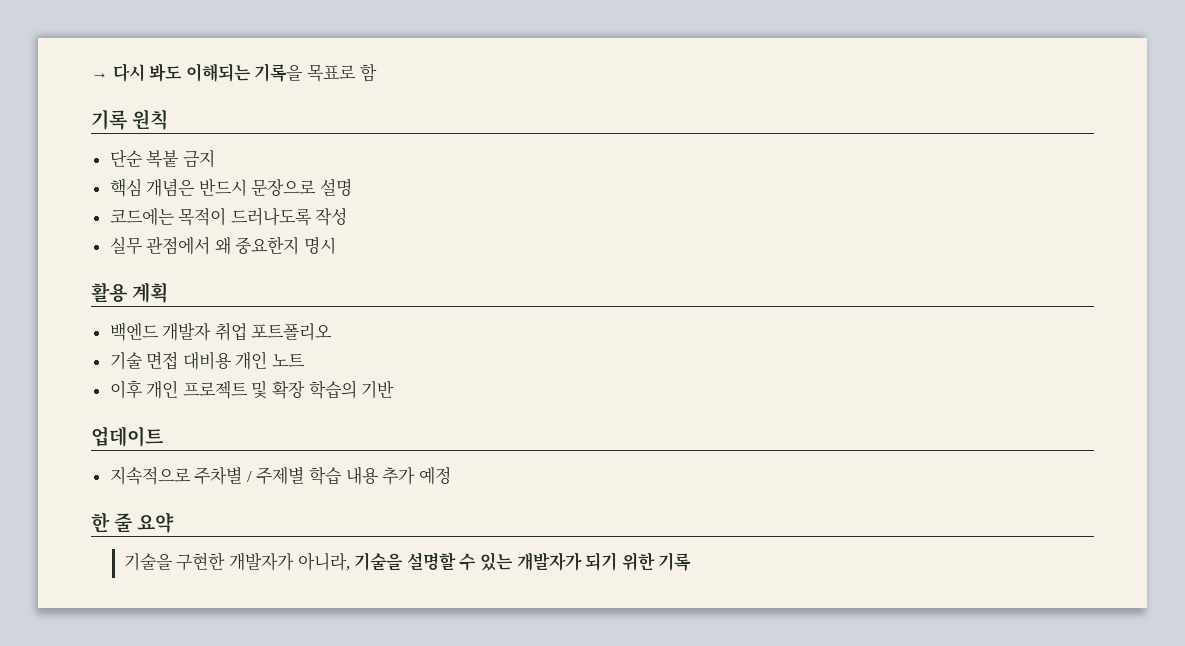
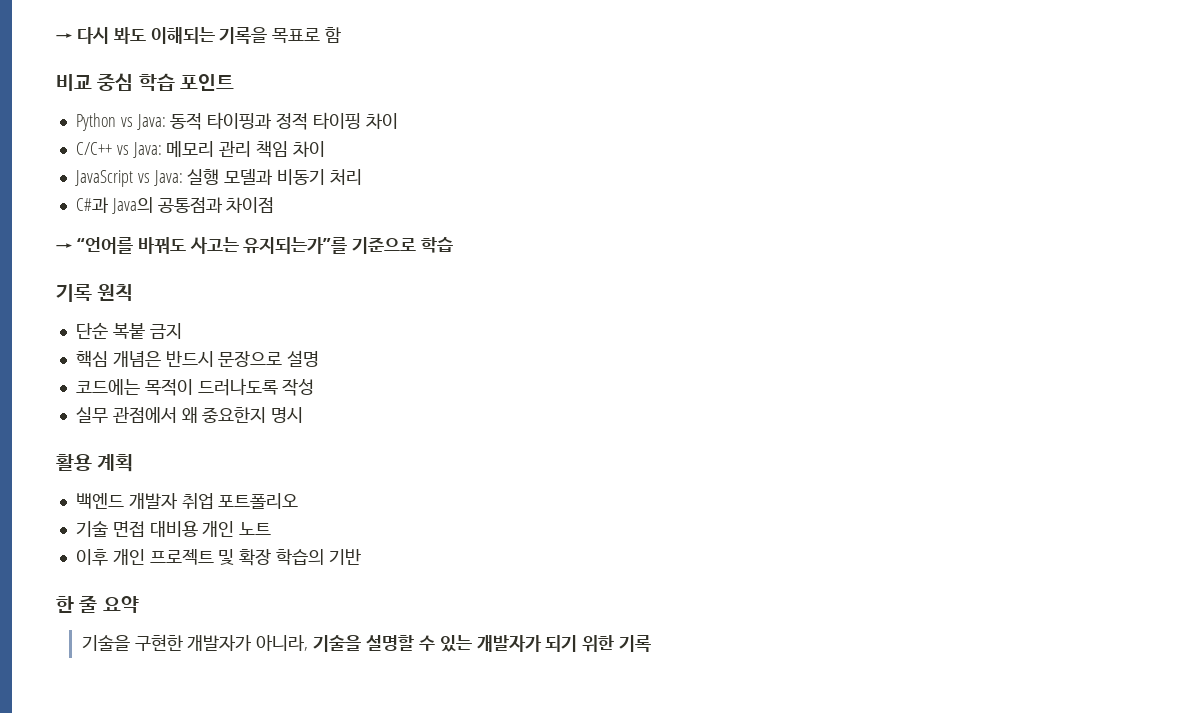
(377, 72) none -> [56,73,235,91] [75,112,398,131] [75,141,325,158] [74,169,362,187] [75,197,275,214] [56,237,454,254] // 비교 중심 학습 포인트 // Python vs Java: 동적 타이핑과 정적 타이핑 차이 // C/C++ vs Java: 메모리 관리 책임 차이 // JavaScript vs Java: 실행 모델과 비동기 처리 // C#과 Java의 공통점과 차이점 // → “언어를 바꿔도 사고는 유지되는가”를 기준으로 학습
[91,426,164,447] [109,466,451,485] // 업데이트 // 지속적으로 주차별 / 주제별 학습 내용 추가 예정 -> (361, 557) none

